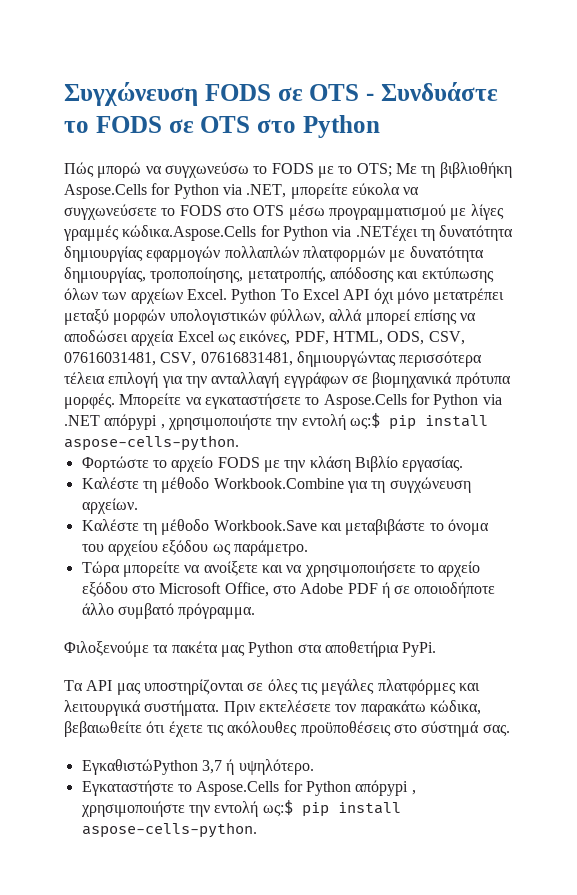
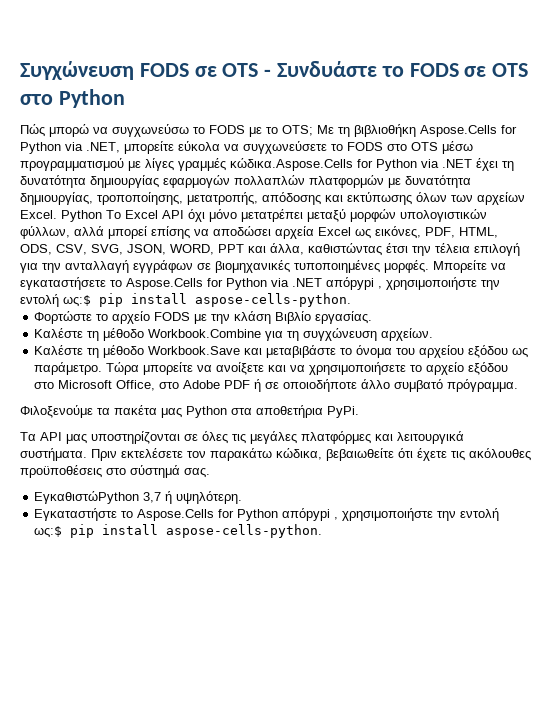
[355,225,418,241] .NETέχει -> [442,158,498,171] .NET έχει
[64,351,483,367] 07616031481, CSV, 07616831481, δημιουργώντας περισσότερα -> [91,243,431,256] SVG, JSON, WORD, PPT και άλλα, καθιστώντας έτσι την
[372,372,511,388] βιομηχανικά πρότυπα -> [215,260,380,273] βιομηχανικές τυποποιημένες
(308, 548) // -> (103, 368) none
[238,759,314,775] υψηλότερο. -> [176,491,243,504] υψηλότερη.

